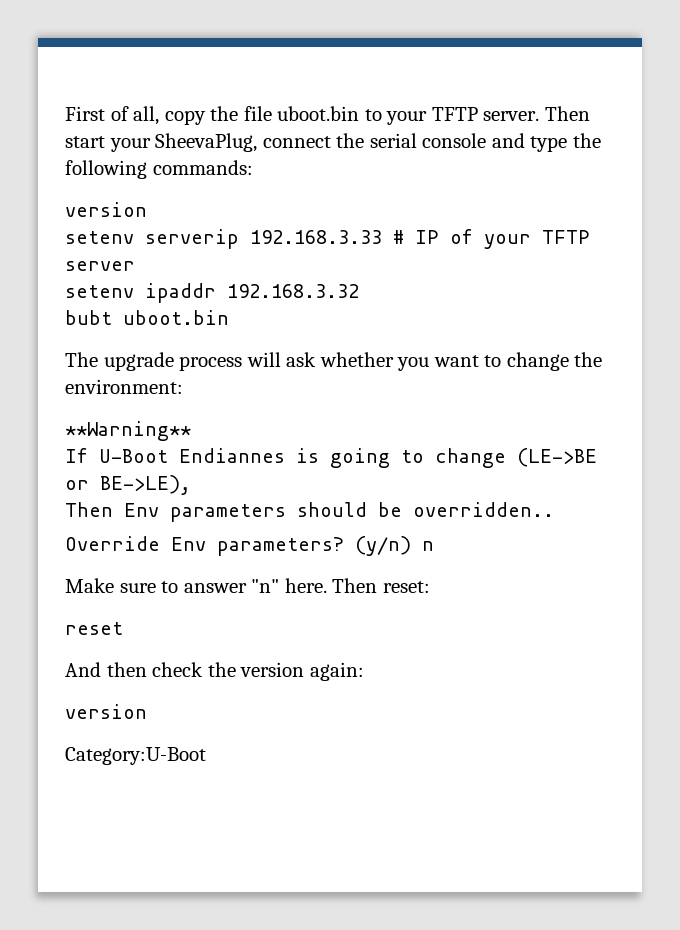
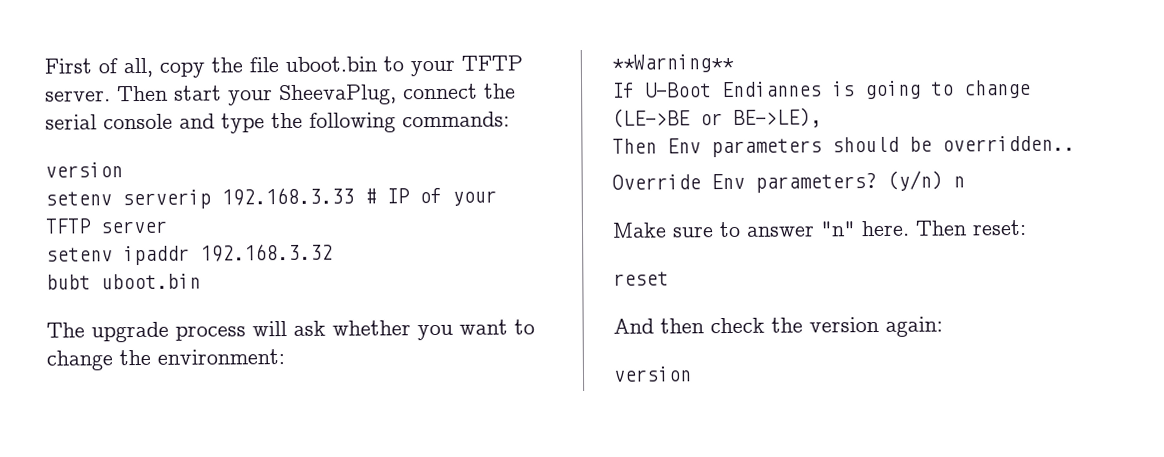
[65,747,206,765] // Category:U-Boot -> (692, 374) none

